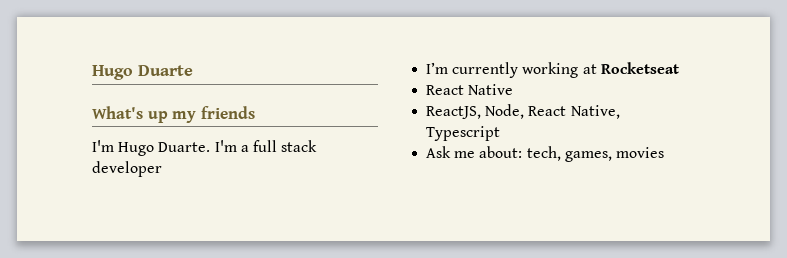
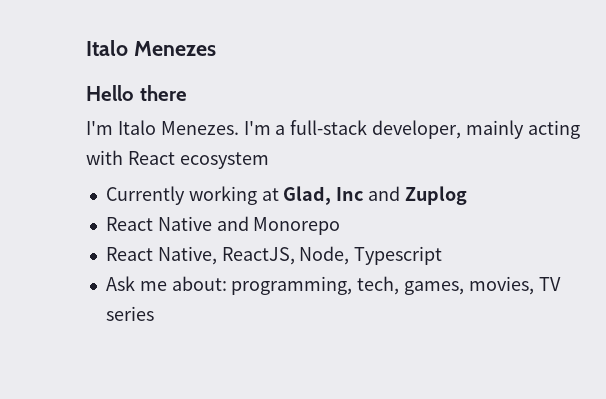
[92,65,193,80] [92,106,255,123] [92,140,318,156] [92,161,162,177] [426,62,679,78] [426,84,514,95] [426,104,620,119] Hugo Duarte // What's up my friends // I'm Hugo Duarte. I'm a full stack developer // I’m currently working at Rocketseat // React Native // ReactJS, Node, React Native, -> [86,40,216,56] [86,85,187,101] [86,120,580,139] [86,150,269,169] [105,186,467,205] [105,216,341,235] [105,246,350,265] Italo Menezes // Hello there // I'm Italo Menezes. I'm a full-stack developer, mainly acting with React ecosystem // Currently working at Glad, Inc and Zuplog // React Native and Monorepo // React Native, ReactJS, Node,
(523, 152) none -> [231,276,353,295] programming,
[615,147,664,158] movies -> [468,276,561,295] [105,306,154,321] movies, TV series

